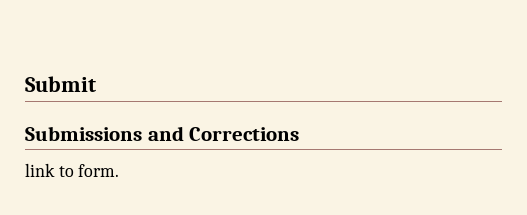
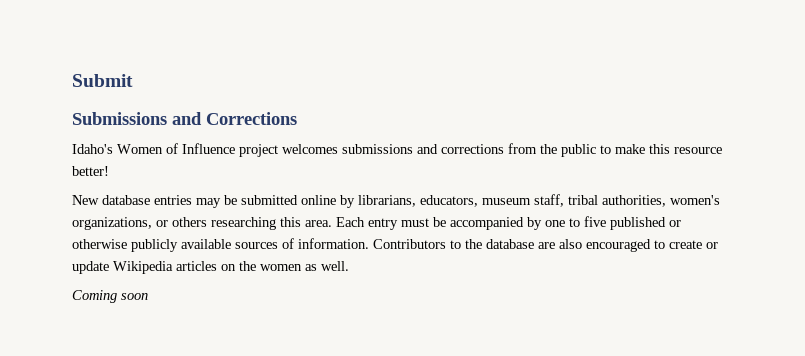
[25,163,120,177] link to form. -> [72,143,722,157] [72,166,109,176] [72,194,720,208] [72,216,681,230] [72,238,718,252] [72,261,349,274] [72,290,148,303] Idaho's Women of Influence project welcomes submissions and corrections from the public to make this resource better! // New database entries may be submitted online by librarians, educators, museum staff, tribal authorities, women's organizations, or others researching this area. Each entry must be accompanied by one to five published or otherwise publicly available sources of information. Contributors to the database are also encouraged to create or update Wikipedia articles on the women as well. // Coming soon

